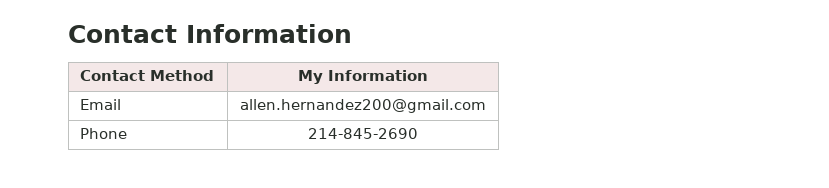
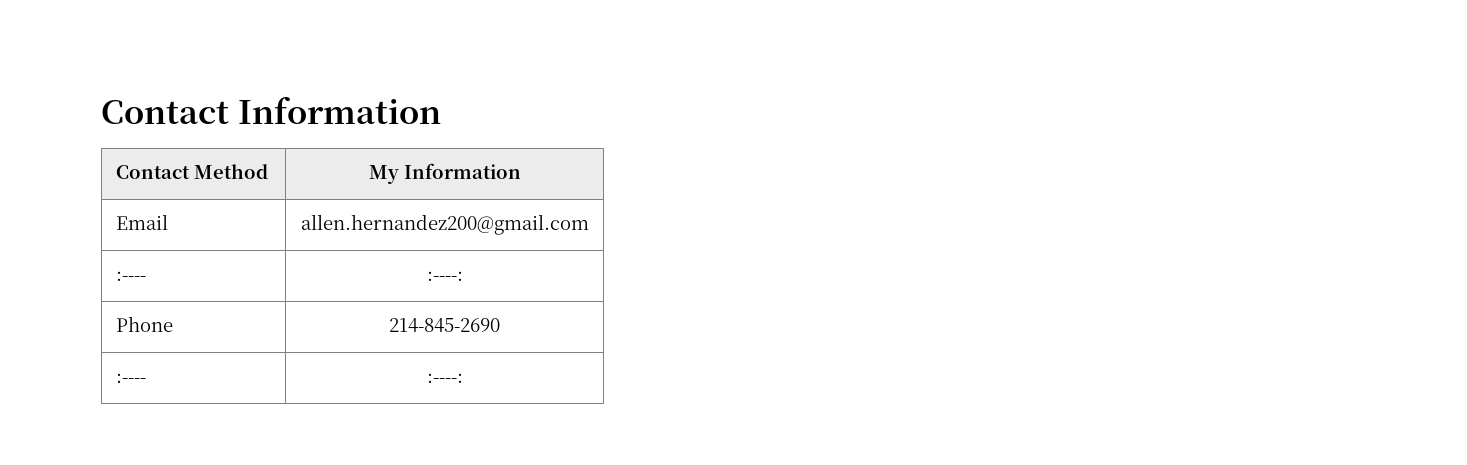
(486, 106) none -> [115,271,146,281] [426,271,463,281] // :---- | :----:
(418, 133) none -> [115,373,146,383] [426,373,463,383] // :---- | :----:

